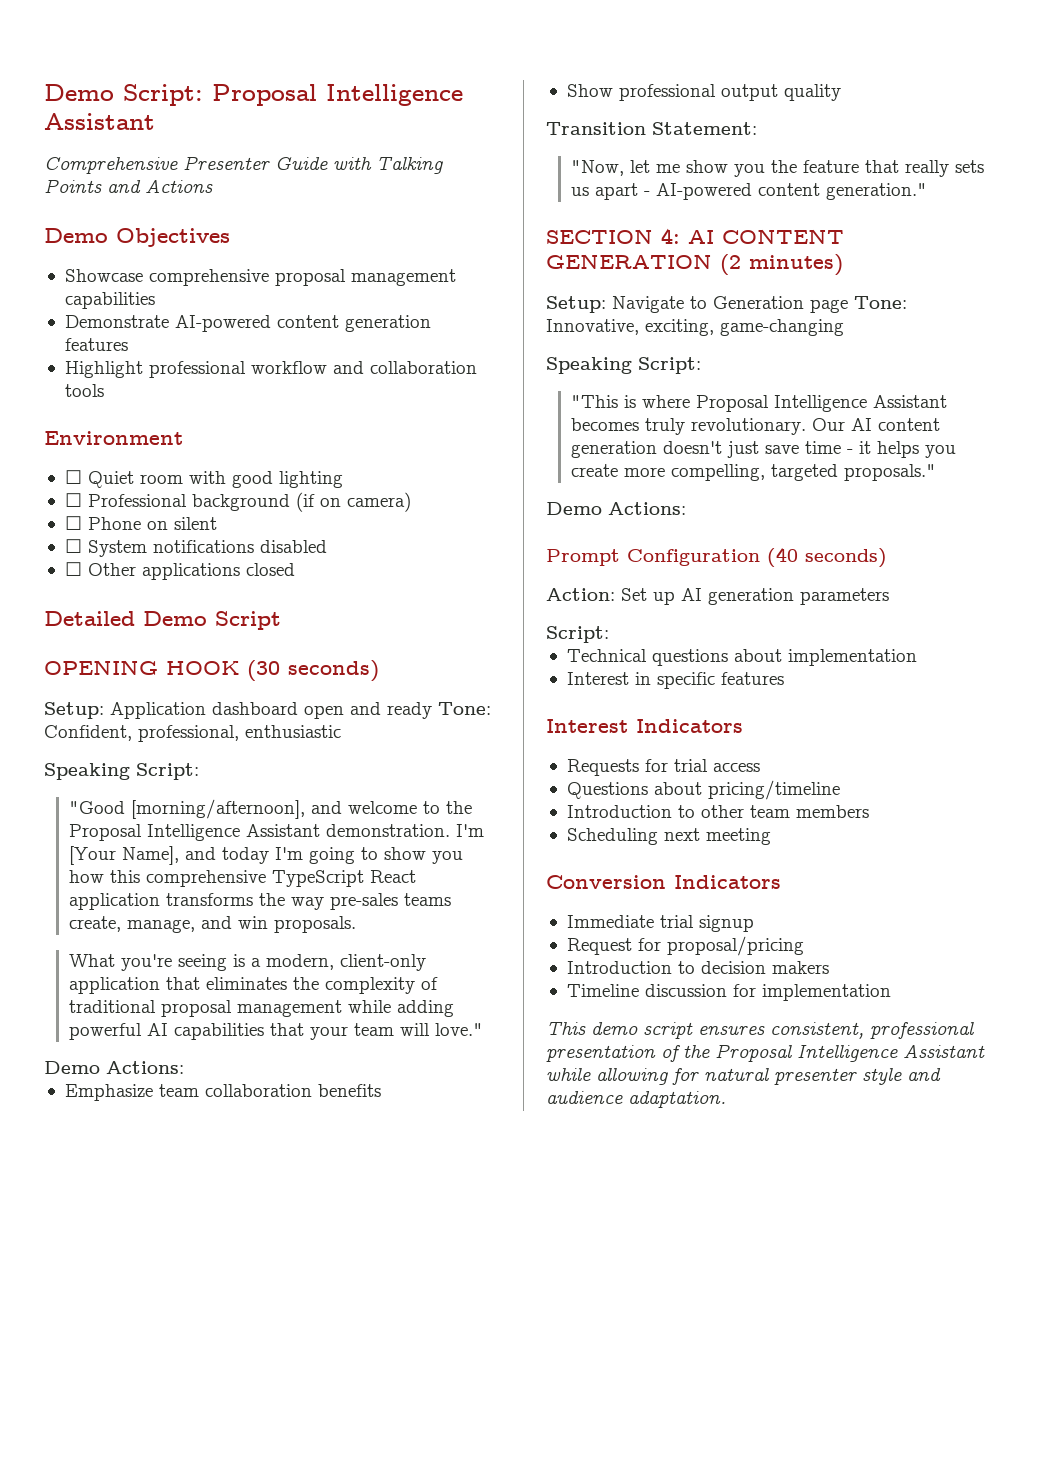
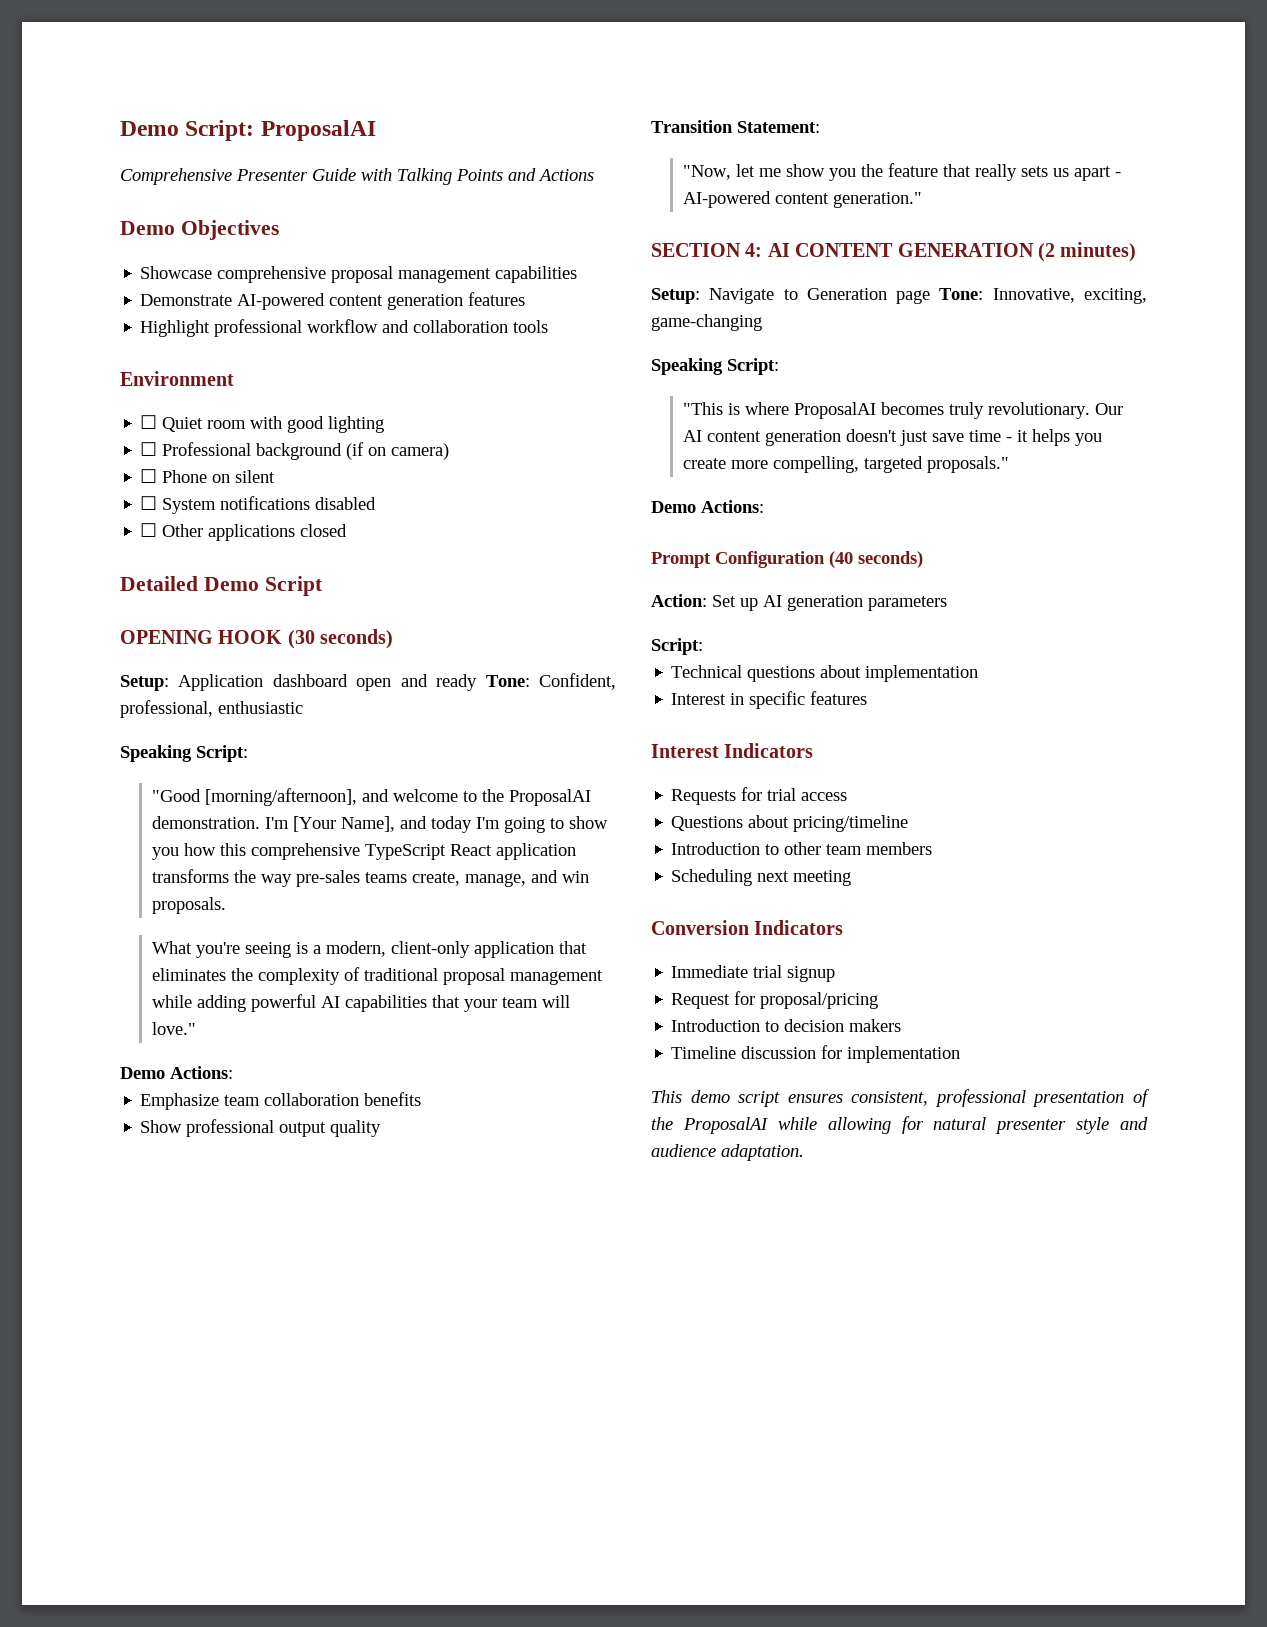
[212,84,463,106] [44,113,155,130] Proposal Intelligence Assistant -> [260,120,376,141] ProposalAI
[69,824,321,841] Proposal Intelligence Assistant -> [509,789,592,806] ProposalAI
[696,395,948,412] Proposal Intelligence Assistant -> [794,402,877,419] ProposalAI
[715,1044,985,1062] Proposal Intelligence Assistant -> [682,1117,768,1134] ProposalAI

